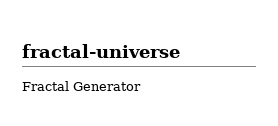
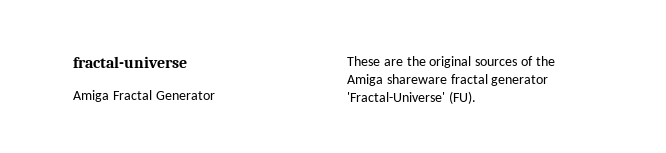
(180, 51) none -> [73,90,109,102] Amiga
(141, 86) none -> [347,56,555,68] [347,74,549,86] [347,91,476,104] // These are the original sources of the Amiga shareware fractal generator 'Fractal-Universe' (FU).

